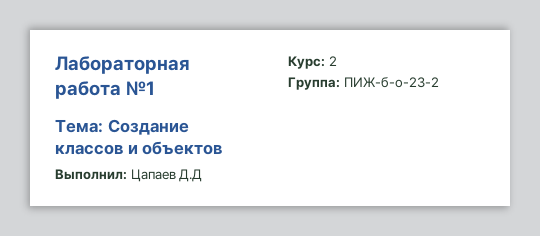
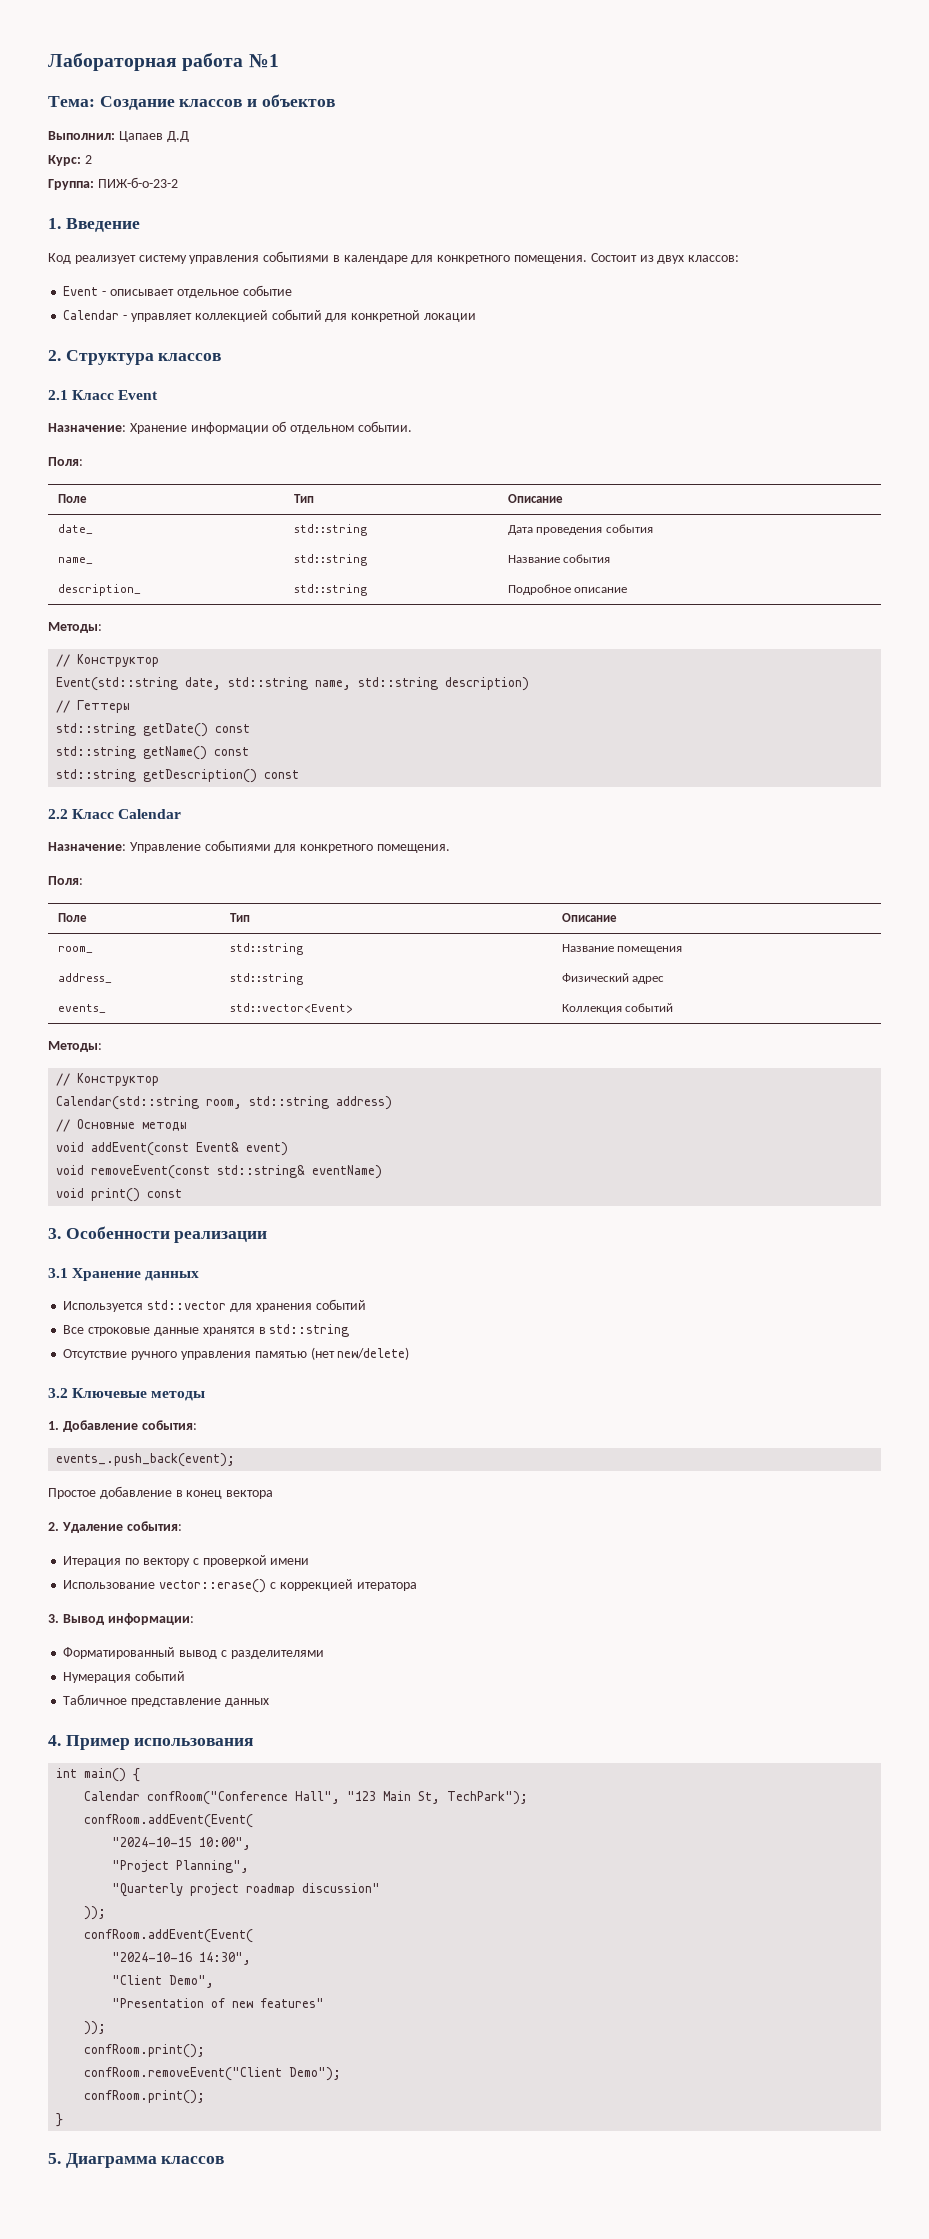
(439, 82) none -> [48,218,140,232] [48,251,740,264] [63,285,292,298] [63,309,476,322] [48,350,222,365] [48,390,159,400] [48,421,412,434] [48,457,83,466] [57,494,87,503] [293,494,314,503] [507,494,563,503] [57,524,93,534] [293,524,367,536] [507,524,653,535] [57,557,93,564] [293,554,367,566] [507,554,611,563] [57,584,141,596] [293,584,367,596] [507,584,628,595] [48,622,102,633] [56,654,160,667] [56,677,530,691] [56,700,131,713] [56,723,251,737] [56,746,250,760] [56,769,300,783] [48,809,182,819] [48,840,450,853] [48,876,83,885] [57,913,87,922] [229,913,250,922] [561,913,617,922] [57,946,93,953] [229,943,303,955] [561,944,683,954] [57,973,112,983] [229,973,303,985] [561,973,665,984] [57,1004,106,1013] [229,1003,353,1013] [561,1003,674,1014] [48,1041,102,1052] [56,1073,160,1086] [56,1096,393,1110] [56,1119,188,1132] [56,1142,289,1156] [56,1165,383,1179] [56,1188,183,1202] [48,1226,268,1243] [48,1268,200,1281] [63,1299,366,1312] [63,1324,350,1337] [63,1347,410,1360] [48,1388,206,1401] [48,1420,197,1432] [56,1453,236,1467] [48,1486,274,1499] [48,1521,182,1533] [63,1555,310,1567] [63,1579,417,1593] [48,1613,194,1625] [63,1647,324,1659] [63,1670,186,1683] [63,1694,269,1707] [48,1735,254,1750] [56,1768,141,1782] [84,1791,529,1805] [84,1814,254,1828] [112,1837,252,1850] [112,1860,250,1873] [112,1883,381,1897] [84,1906,107,1920] [84,1929,254,1943] [112,1952,252,1965] [112,1975,215,1988] [112,1998,325,2008] [84,2021,107,2035] [84,2044,206,2058] [84,2067,342,2081] [84,2090,206,2104] [56,2113,64,2127] [48,2153,225,2168] // 1. Введение // Код реализует систему управления событиями в календаре для конкретного помещения. Состоит из двух классов: // Event - описывает отдельное событие // Calendar - управляет коллекцией событий для конкретной локации // 2. Структура классов // 2.1 Класс Event // Назначение: Хранение информации об отдельном событии. // Поля: // Поле | Тип | Описание // date_ | std::string | Дата проведения события // name_ | std::string | Название события // description_ | std::string | Подробное описание // Методы: // // Конструктор // Event(std::string date, std::string name, std::string description) // // Геттеры // std::string getDate() const // std::string getName() const // std::string getDescription() const // 2.2 Класс Calendar // Назначение: Управление событиями для конкретного помещения. // Поля: // Поле | Тип | Описание // room_ | std::string | Название помещения // address_ | std::string | Физический адрес // events_ | std::vector<Event> | Коллекция событий // Методы: // // Конструктор // Calendar(std::string room, std::string address) // // Основные методы // void addEvent(const Event& event) // void removeEvent(const std::string& eventName) // void print() const // 3. Особенности реализации // 3.1 Хранение данных // Используется std::vector для хранения событий // Все строковые данные хранятся в std::string // Отсутствие ручного управления памятью (нет new/delete) // 3.2 Ключевые методы // 1. Добавление события: // events_.push_back(event); // Простое добавление в конец вектора // 2. Удаление события: // Итерация по вектору с проверкой имени // Использование vector::erase() с коррекцией итератора // 3. Вывод информации: // Форматированный вывод с разделителями // Нумерация событий // Табличное представление данных // 4. Пример использования // int main() { // Calendar confRoom("Conference Hall", "123 Main St, TechPark"); // confRoom.addEvent(Event( // "2024-10-15 10:00", // "Project Planning", // "Quarterly project roadmap discussion" // )); // confRoom.addEvent(Event( // "2024-10-16 14:30", // "Client Demo", // "Presentation of new features" // )); // confRoom.print(); // confRoom.removeEvent("Client Demo"); // confRoom.print(); // } // 5. Диаграмма классов

